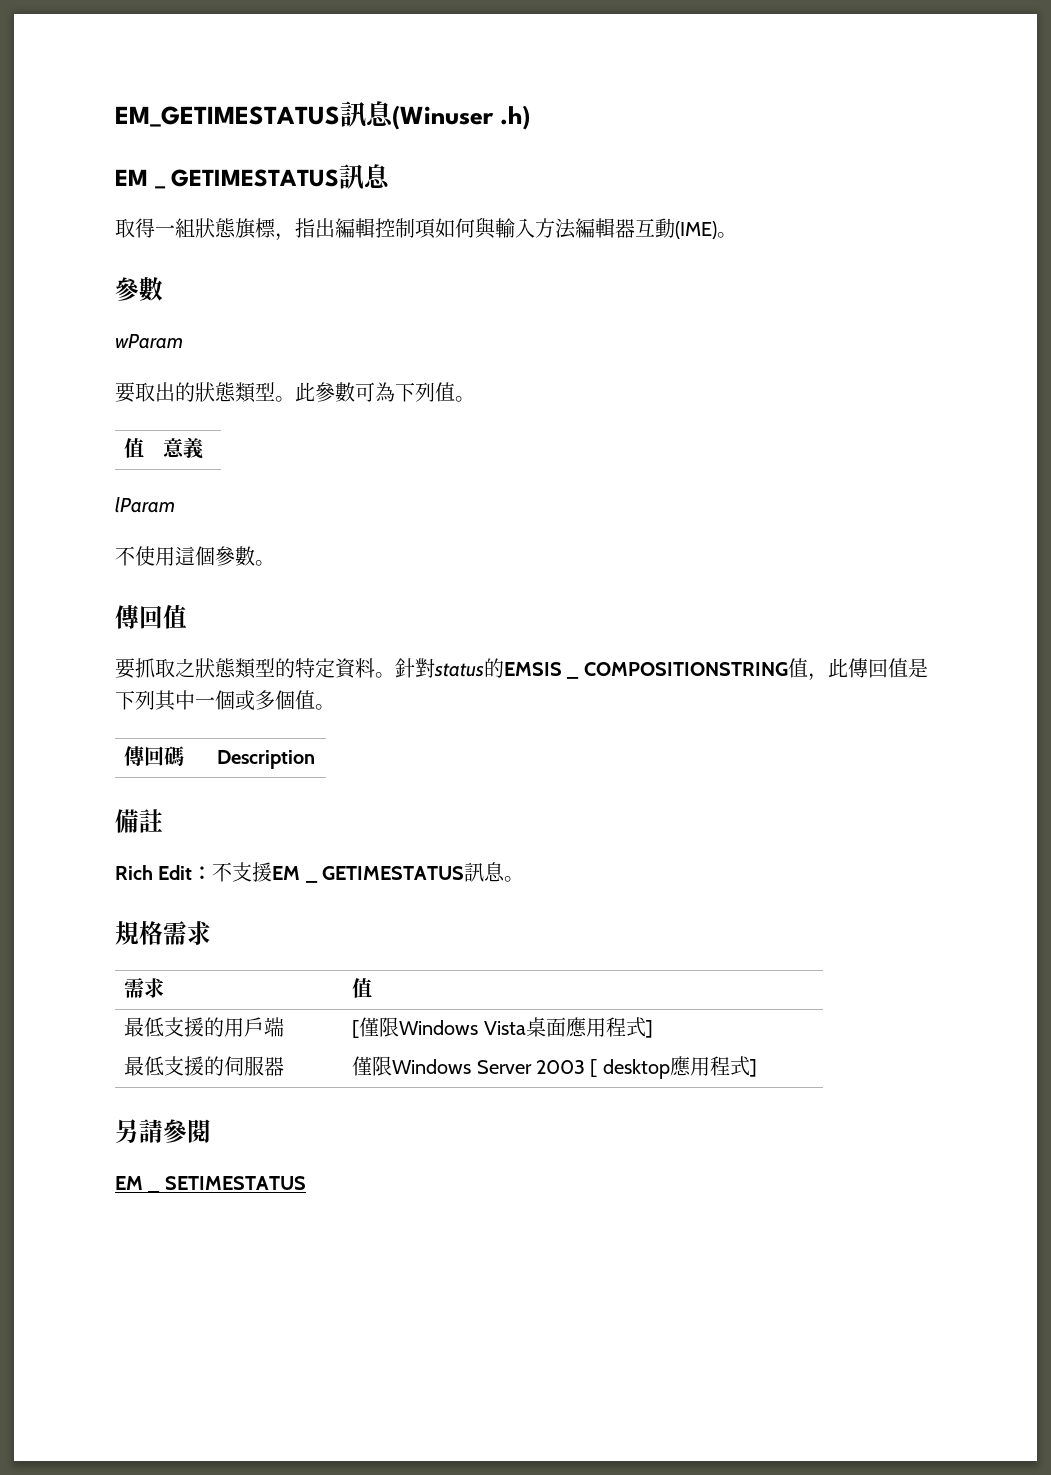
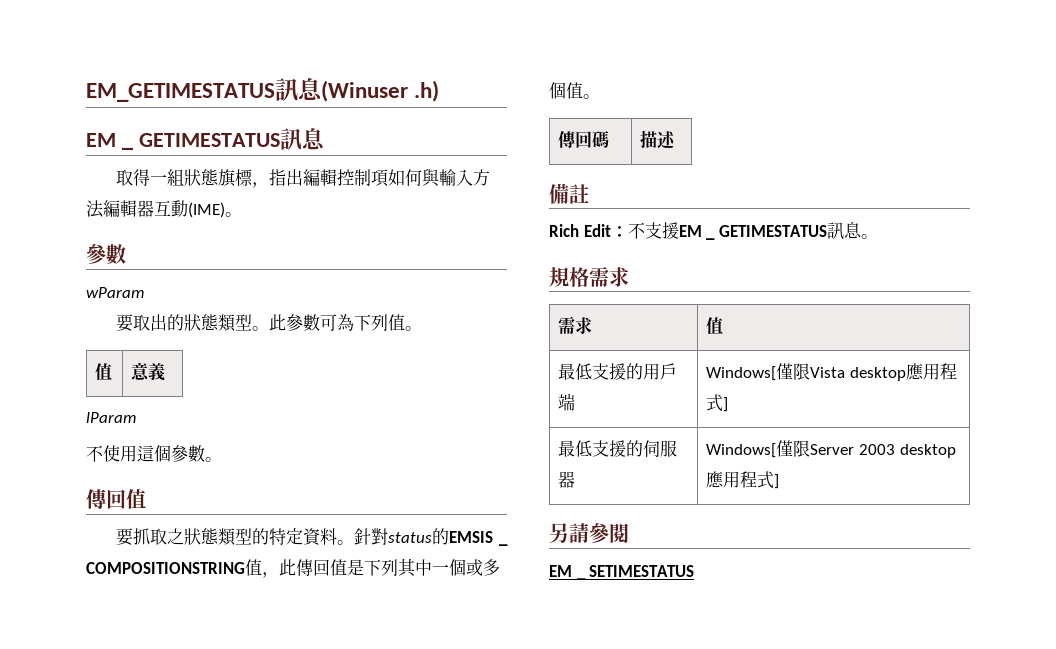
[217,750,316,769] Description -> [640,130,677,149] 描述
[352,1017,566,1038] [僅限Windows Vista桌面 -> [706,363,907,381] Windows[僅限Vista desktop
[352,1056,472,1076] 僅限Windows -> [706,440,811,458] Windows[僅限
[590,1059,598,1077] [ -> (896, 449) none

